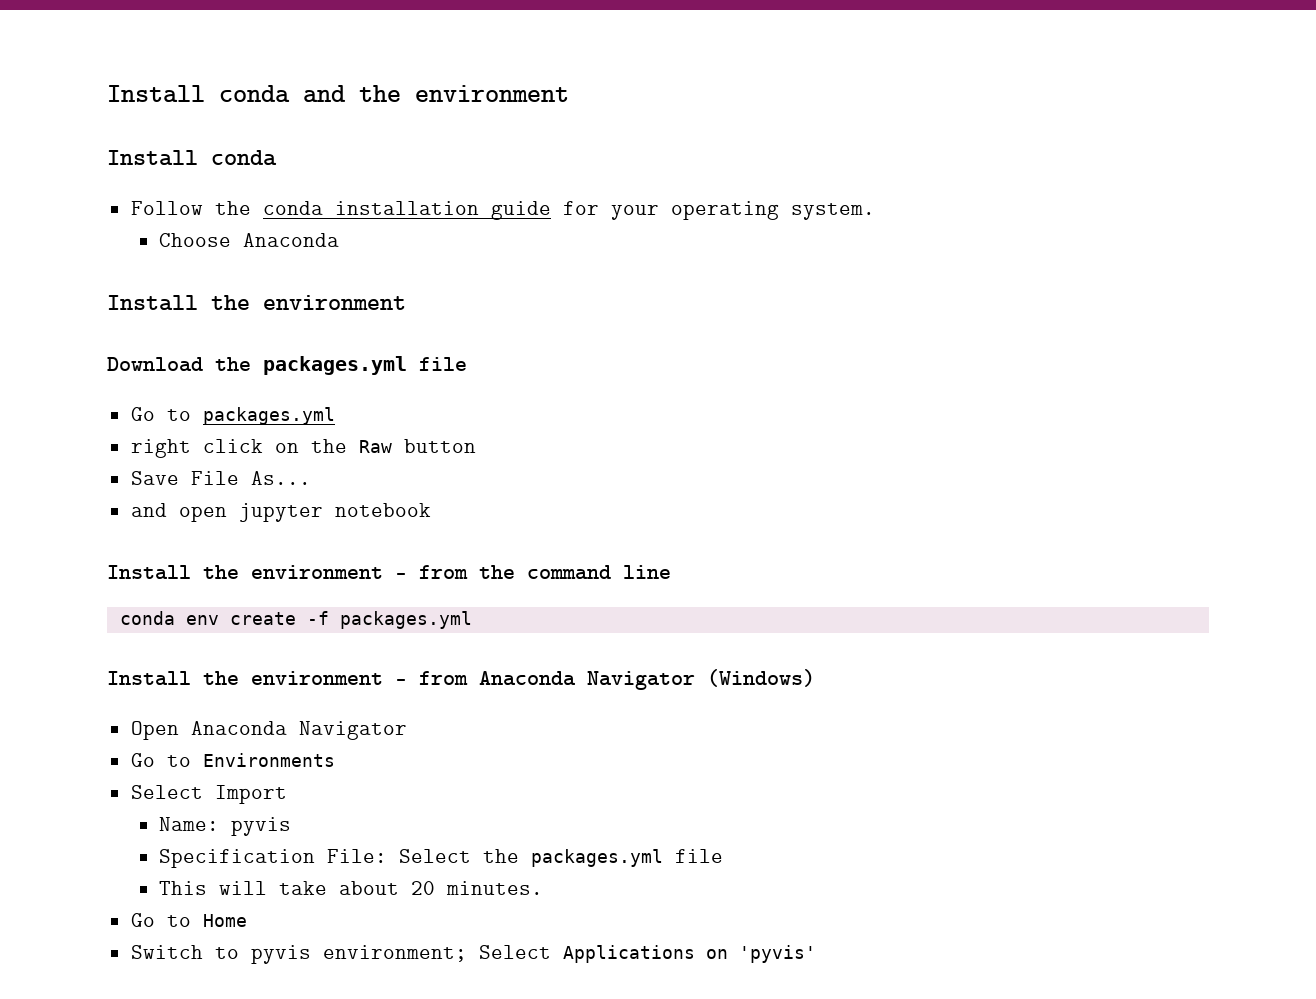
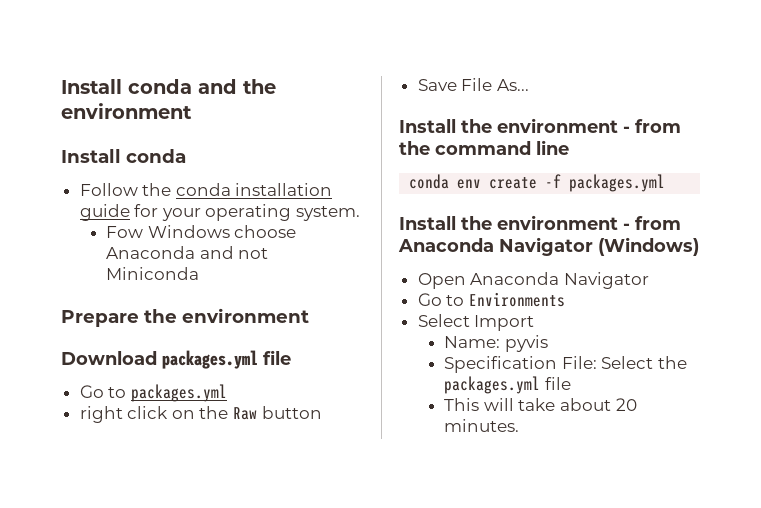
[159,233,340,247] [107,295,198,311] Choose Anaconda // Install -> [106,225,297,238] [106,246,269,259] [106,267,200,280] [61,310,139,327] Fow Windows choose Anaconda and not Miniconda // Prepare
[215,357,251,371] the -> (157, 358) none
[130,503,431,522] // and open jupyter notebook -> (529, 85) none
[130,913,247,927] [130,945,816,964] // Go to Home // Switch to pyvis environment; Select Applications on 'pyvis' -> (520, 425) none

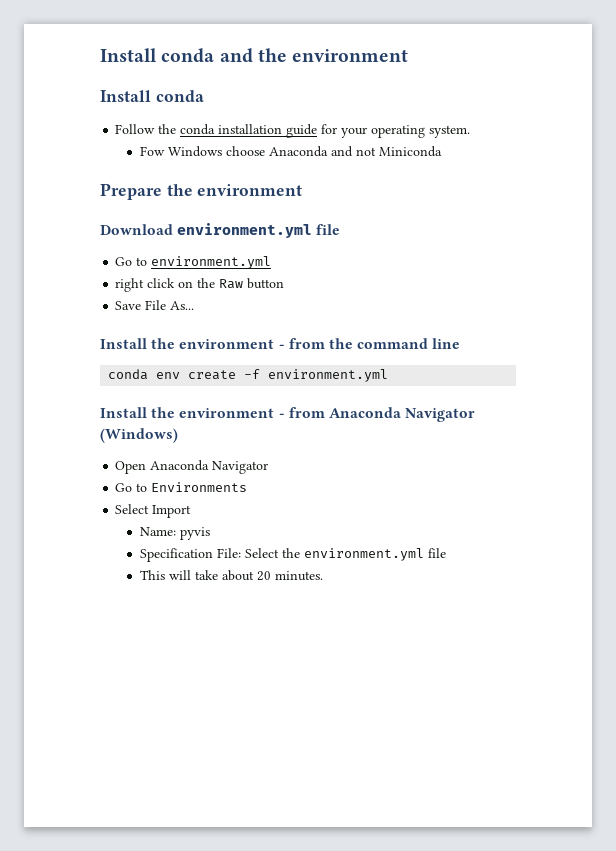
[162,350,258,369] packages.yml -> [177,223,313,238] environment.yml
[130,384,227,402] packages.yml -> [151,256,272,269] environment.yml
[569,174,666,192] packages.yml -> [268,369,389,382] environment.yml
[444,376,541,394] packages.yml -> [303,548,424,561] environment.yml

